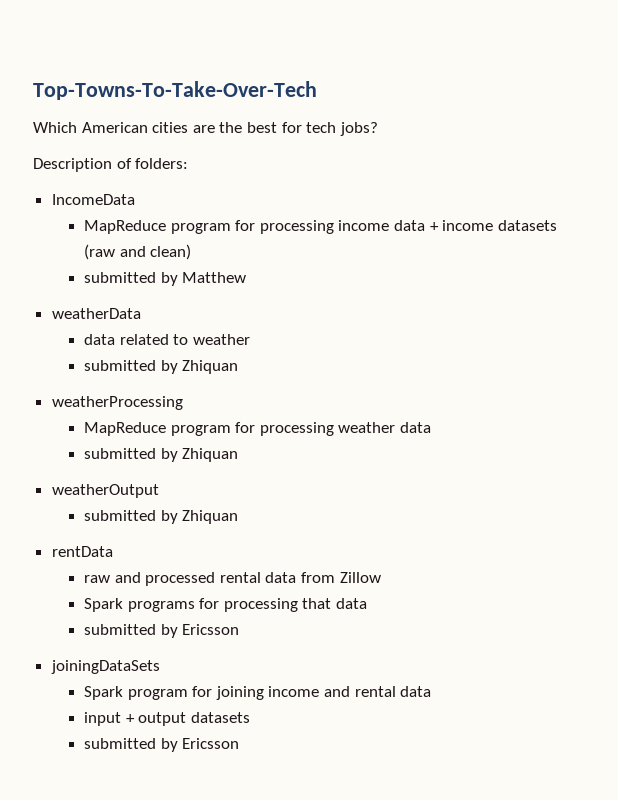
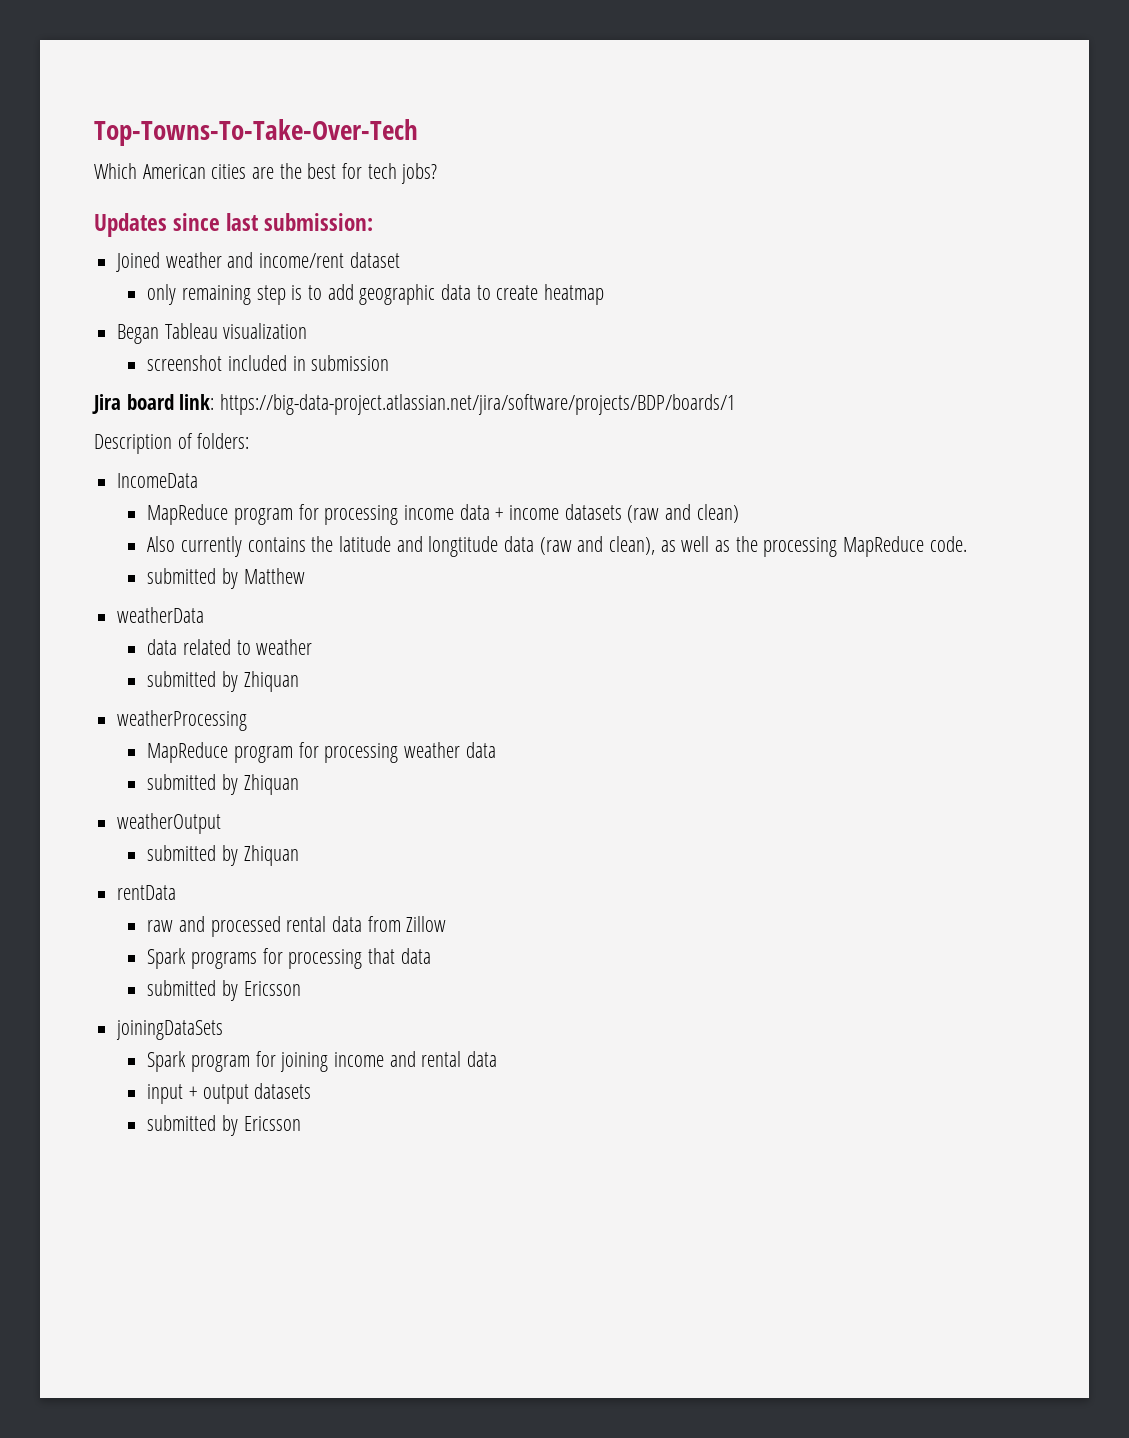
(378, 129) none -> [94,213,374,237] [116,252,400,272] [147,284,604,305] [117,323,308,344] [147,355,390,371] [92,394,736,415] // Updates since last submission: // Joined weather and income/rent dataset // only remaining step is to add geographic data to create heatmap // Began Tableau visualization // screenshot included in submission // Jira board link: https://big-data-project.atlassian.net/jira/software/projects/BDP/boards/1
(192, 252) none -> [147,536,967,557] // Also currently contains the latitude and longtitude data (raw and clean), as well as the processing MapReduce code.

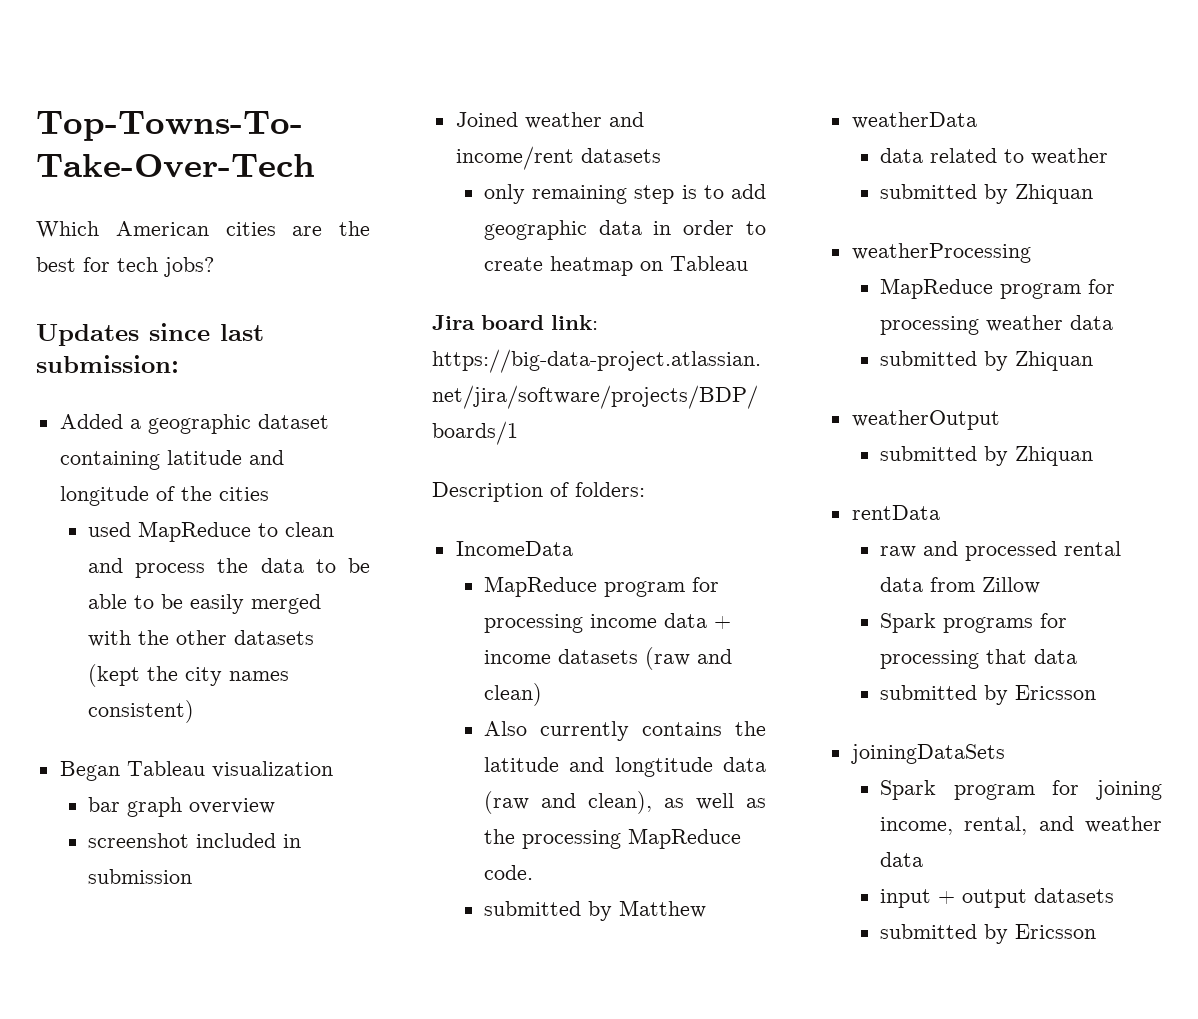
(374, 222) none -> [59,414,329,434] [59,450,284,470] [59,486,269,506] [87,521,334,542] [87,558,371,578] [87,594,321,614] [87,630,314,647] [87,664,289,687] [87,700,194,723] [59,761,333,781] [87,797,275,817] [87,833,301,848] [87,869,192,884] // Added a geographic dataset containing latitude and longitude of the cities // used MapReduce to clean and process the data to be able to be easily merged with the other datasets (kept the city names consistent) // Began Tableau visualization // bar graph overview // screenshot included in submission
[349,252,400,268] dataset -> [580,148,661,163] datasets
(471, 292) none -> [653,220,735,235] in order
[117,323,308,344] [147,355,390,371] // Began Tableau visualization // screenshot included in submission -> [639,256,748,271] on Tableau
[333,1051,462,1067] income and rental -> [879,816,1162,835] income, rental, and weather

